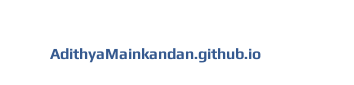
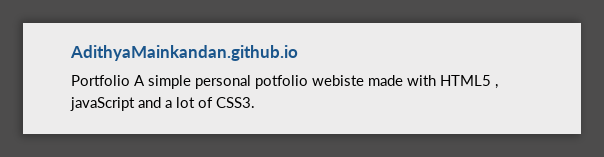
(261, 55) none -> [71,75,498,89] [70,97,255,111] // Portfolio A simple personal potfolio webiste made with HTML5 , javaScript and a lot of CSS3.

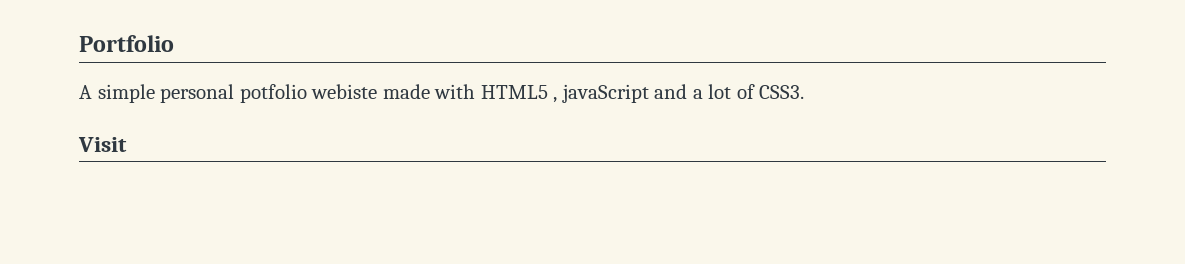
[70,45,298,61] [71,75,130,86] AdithyaMainkandan.github.io // Portfolio -> [79,35,174,52] Portfolio //
(255, 102) none -> [78,137,127,152] // Visit

